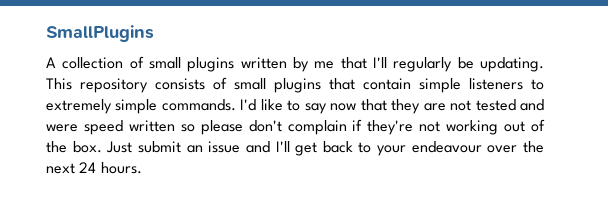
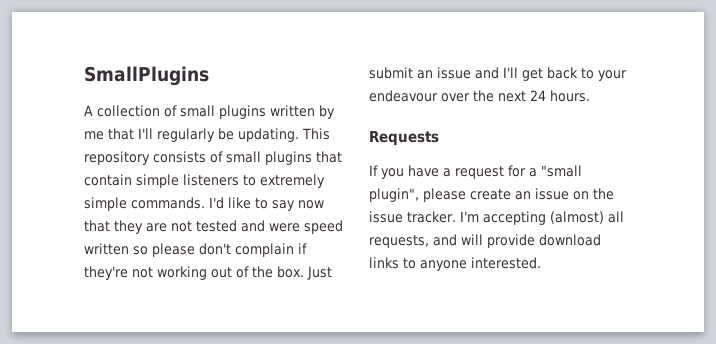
(142, 168) none -> [369,131,439,146] [369,165,582,179] [369,188,614,202] [369,211,624,225] [369,234,601,248] [369,257,541,271] // Requests // If you have a request for a "small plugin", please create an issue on the issue tracker. I'm accepting (almost) all requests, and will provide download links to anyone interested.

